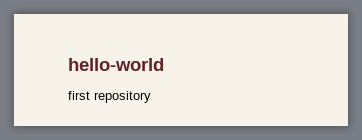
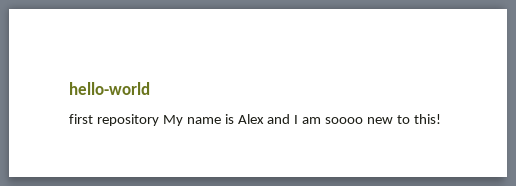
(151, 97) none -> [162,114,441,126] My name is Alex and I am soooo new to this!

